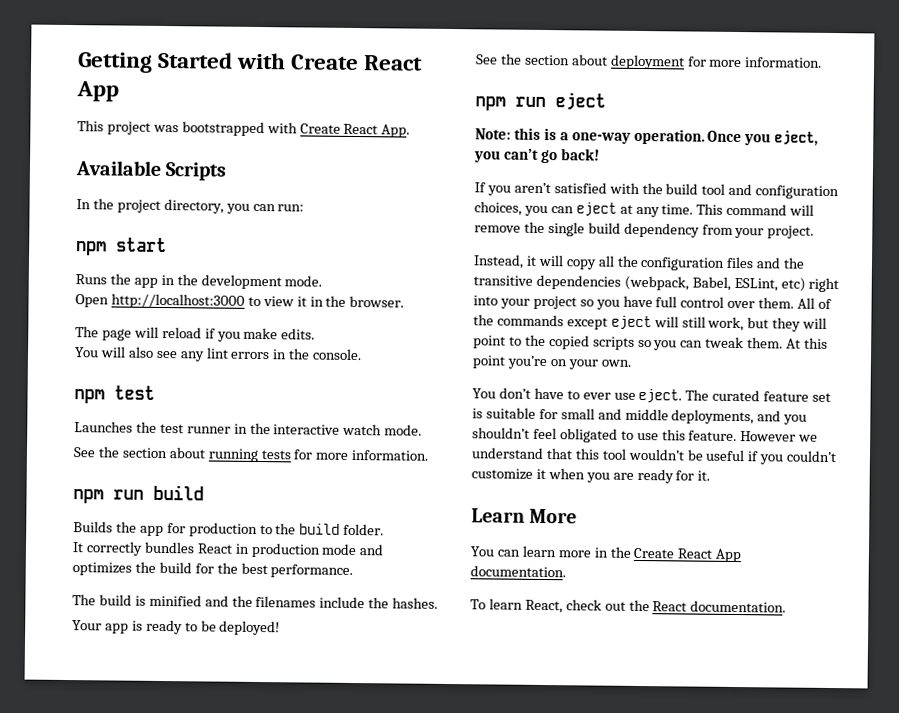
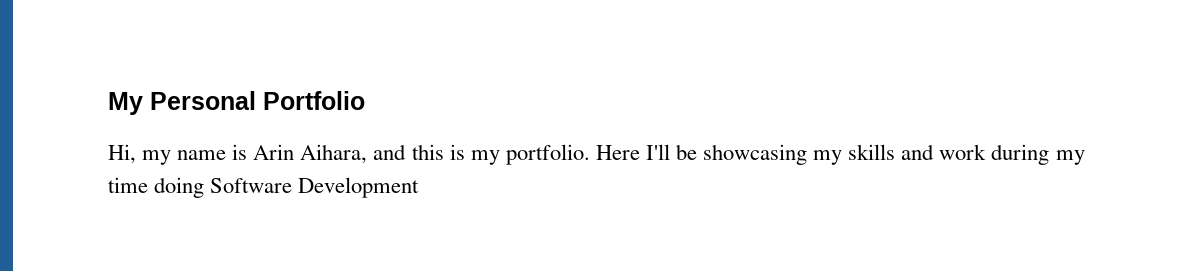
[77,51,424,73] [76,81,119,102] [77,120,411,138] [75,160,228,181] [76,198,305,214] [76,237,167,256] [75,273,323,290] [75,293,405,309] [75,326,316,342] [74,346,363,362] [74,385,155,404] [74,421,423,436] [73,446,430,462] [73,484,204,504] [73,521,385,537] [72,541,385,558] [72,561,354,579] [72,594,439,609] [72,619,281,636] [476,53,823,70] [475,92,606,111] [475,127,819,146] [474,148,600,164] [474,182,840,200] [474,201,815,218] [474,221,815,239] [473,254,806,271] [473,274,840,293] [473,295,833,310] [473,314,828,332] [473,334,829,351] [472,355,631,370] [472,387,832,404] [472,407,808,425] [472,427,819,443] [471,447,838,465] [471,468,711,484] [471,508,578,524] [470,545,742,563] [470,565,566,578] [470,598,787,614] Getting Started with Create React App // This project was bootstrapped with Create React App. // Available Scripts // In the project directory, you can run: // npm start // Runs the app in the development mode. // Open http://localhost:3000 to view it in the browser. // The page will reload if you make edits. // You will also see any lint errors in the console. // npm test // Launches the test runner in the interactive watch mode. // See the section about running tests for more information. // npm run build // Builds the app for production to the build folder. // It correctly bundles React in production mode and optimizes the build for the best performance. // The build is minified and the filenames include the hashes. // Your app is ready to be deployed! // See the section about deployment for more information. // npm run eject // Note: this is a one-way operation. Once you eject, you can’t go back! // If you aren’t satisfied with the build tool and configuration choices, you can eject at any time. This command will remove the single build dependency from your project. // Instead, it will copy all the configuration files and the transitive dependencies (webpack, Babel, ESLint, etc) right into your project so you have full control over them. All of the commands except eject will still work, but they will point to the copied scripts so you can tweak them. At this point you’re on your own. // You don’t have to ever use eject. The curated feature set is suitable for small and middle deployments, and you shouldn’t feel obligated to use this feature. However we understand that this tool wouldn’t be useful if you couldn’t customize it when you are ready for it. // Learn More // You can learn more in the Create React App documentation. // To learn React, check out the React documentation. -> [108,91,365,115] [108,144,1085,165] [108,177,420,198] My Personal Portfolio // Hi, my name is Arin Aihara, and this is my portfolio. Here I'll be showcasing my skills and work during my time doing Software Development

